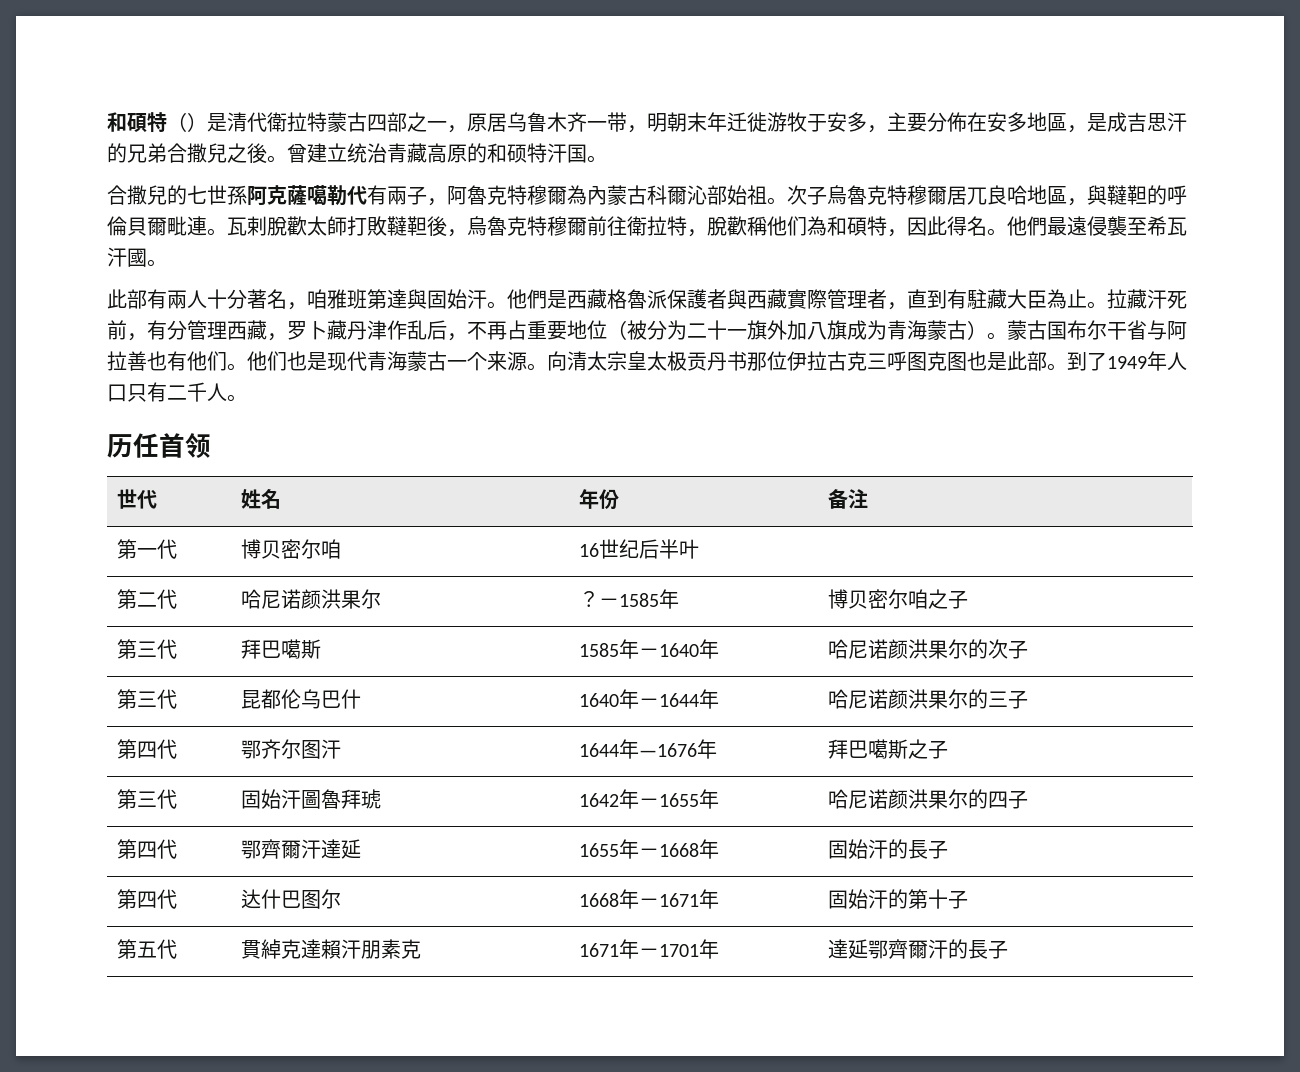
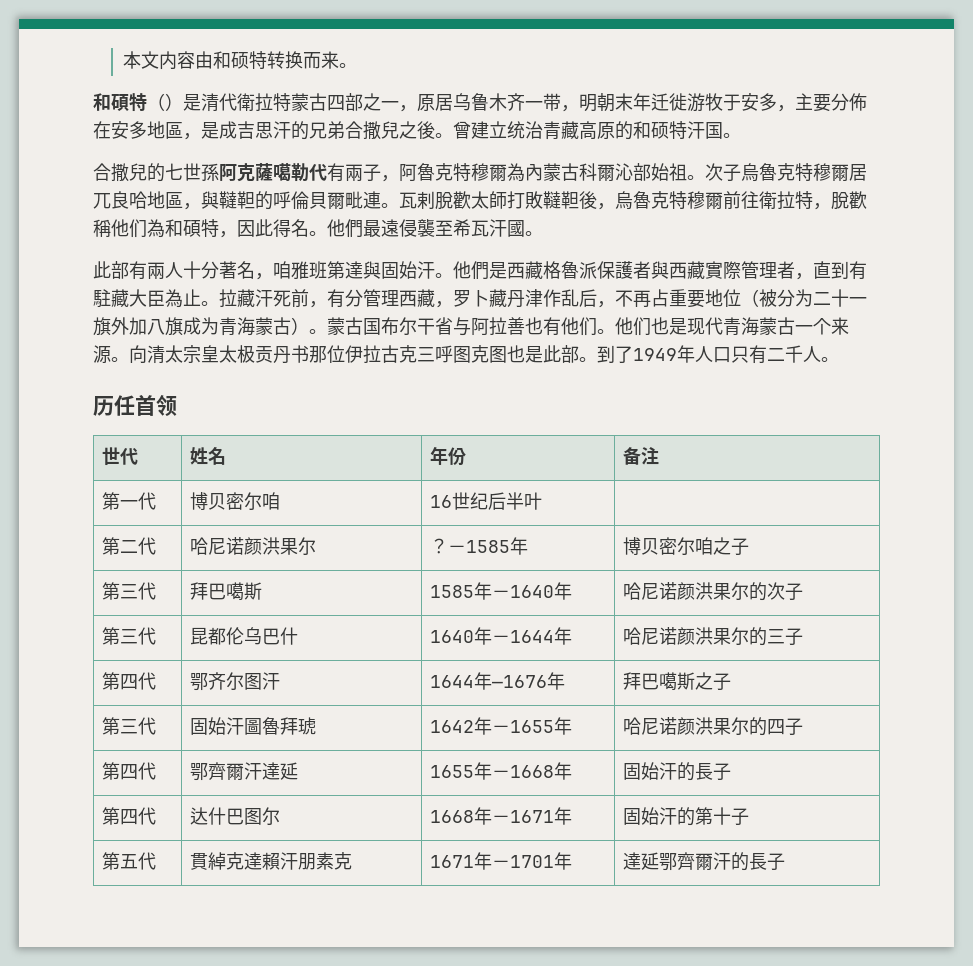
(107, 122) none -> [123,51,358,70] 本文内容由和硕特转换而来。 //

